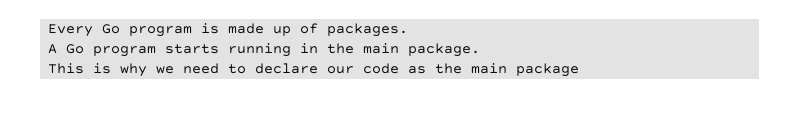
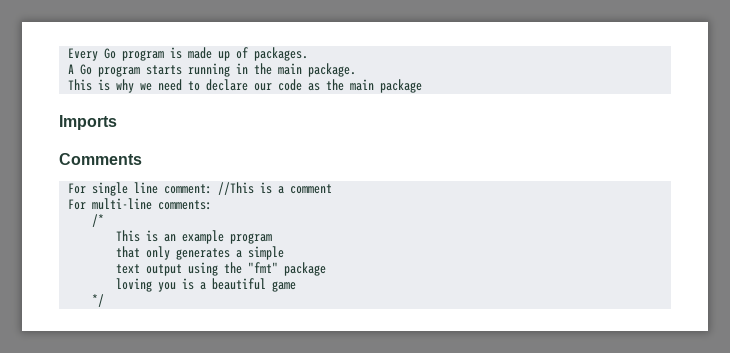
(579, 70) none -> [59,115,117,130] [59,153,142,165] [67,182,332,196] [67,198,212,210] [91,214,104,227] [115,230,272,244] [115,246,284,260] [115,262,326,276] [115,278,296,292] [91,294,104,307] // Imports // Comments // For single line comment: //This is a comment // For multi-line comments: // /* // This is an example program // that only generates a simple // text output using the "fmt" package // loving you is a beautiful game // */

